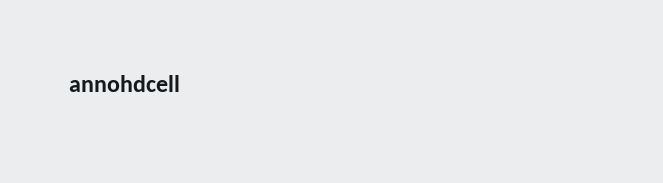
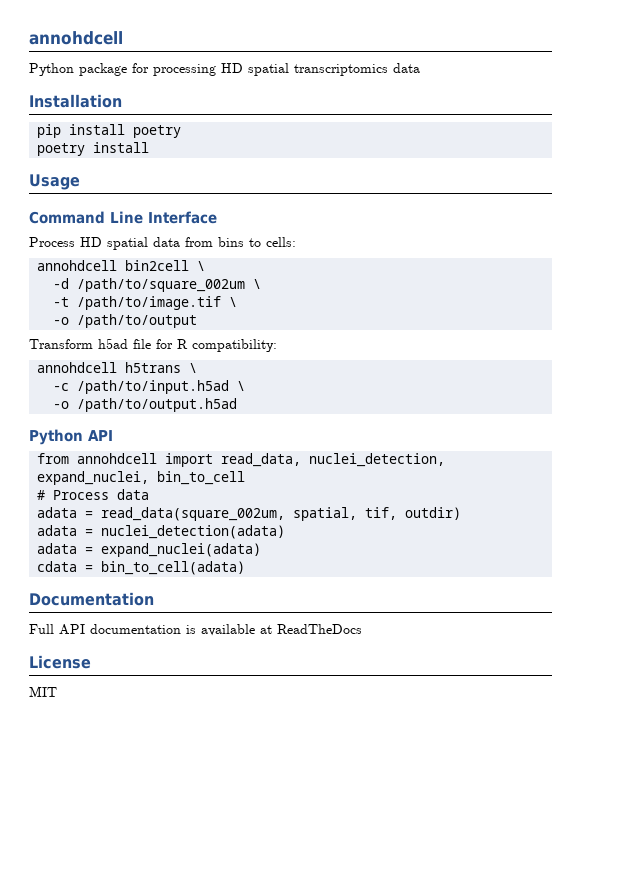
[69,75,180,92] annohdcell -> [29,31,123,45] [29,63,420,76] [29,94,122,108] [37,124,182,138] [37,142,150,156] [29,174,80,190] [29,211,217,224] [29,237,296,250] [37,260,206,271] [53,278,262,292] [53,296,238,310] [53,314,198,328] [29,338,277,352] [37,362,198,373] [53,380,246,394] [53,398,238,412] [29,429,113,445] [37,453,446,467] [37,471,246,485] [37,489,150,500] [37,507,462,521] [37,525,286,539] [37,543,262,557] [37,561,246,575] [29,592,154,606] [29,624,362,636] [29,655,91,669] [29,686,57,697] annohdcell // Python package for processing HD spatial transcriptomics data // Installation // pip install poetry // poetry install // Usage // Command Line Interface // Process HD spatial data from bins to cells: // annohdcell bin2cell \ // -d /path/to/square_002um \ // -t /path/to/image.tif \ // -o /path/to/output // Transform h5ad file for R compatibility: // annohdcell h5trans \ // -c /path/to/input.h5ad \ // -o /path/to/output.h5ad // Python API // from annohdcell import read_data, nuclei_detection, expand_nuclei, bin_to_cell // # Process data // adata = read_data(square_002um, spatial, tif, outdir) // adata = nuclei_detection(adata) // adata = expand_nuclei(adata) // cdata = bin_to_cell(adata) // Documentation // Full API documentation is available at ReadTheDocs // License // MIT

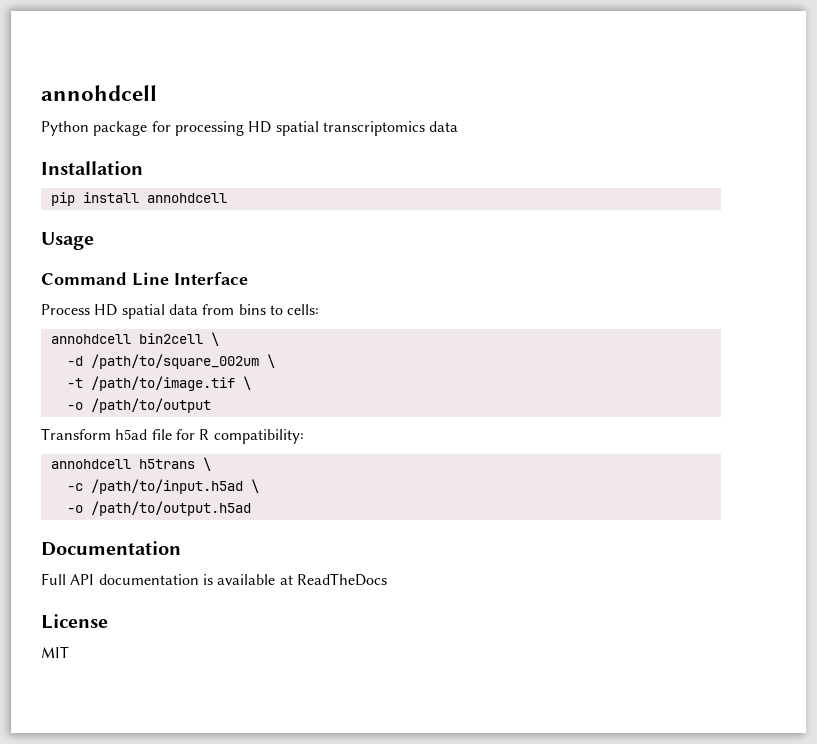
[133,125,182,138] [37,142,150,156] poetry // poetry install -> [146,193,227,203] annohdcell
[29,429,113,445] [37,453,446,467] [37,471,246,485] [37,489,150,500] [37,507,462,521] [37,525,286,539] [37,543,262,557] [37,561,246,575] // Python API // from annohdcell import read_data, nuclei_detection, expand_nuclei, bin_to_cell // # Process data // adata = read_data(square_002um, spatial, tif, outdir) // adata = nuclei_detection(adata) // adata = expand_nuclei(adata) // cdata = bin_to_cell(adata) -> (251, 508) none

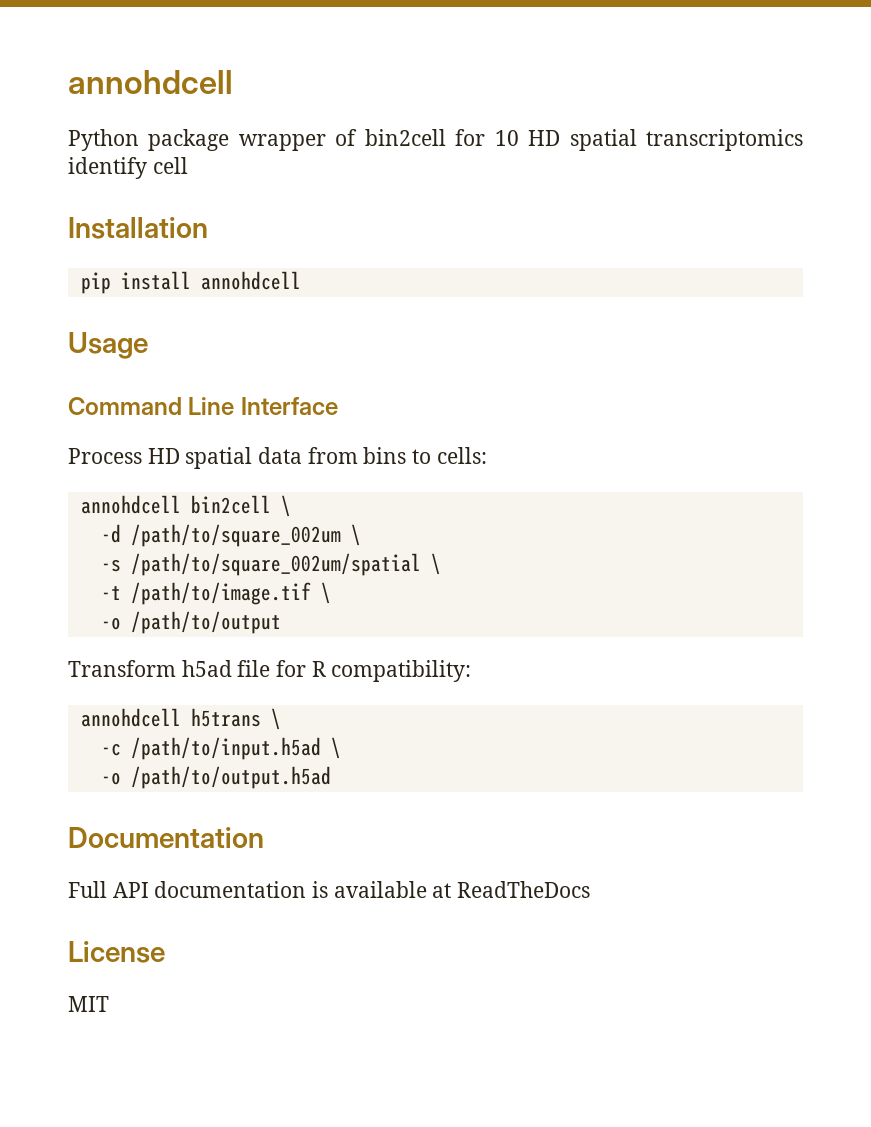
[151,121,244,136] for processing -> [238,129,519,151] wrapper of bin2cell for 10
[429,121,459,132] data -> [68,157,188,179] identify cell
(275, 361) none -> [100,553,441,576] // -s /path/to/square_002um/spatial \

